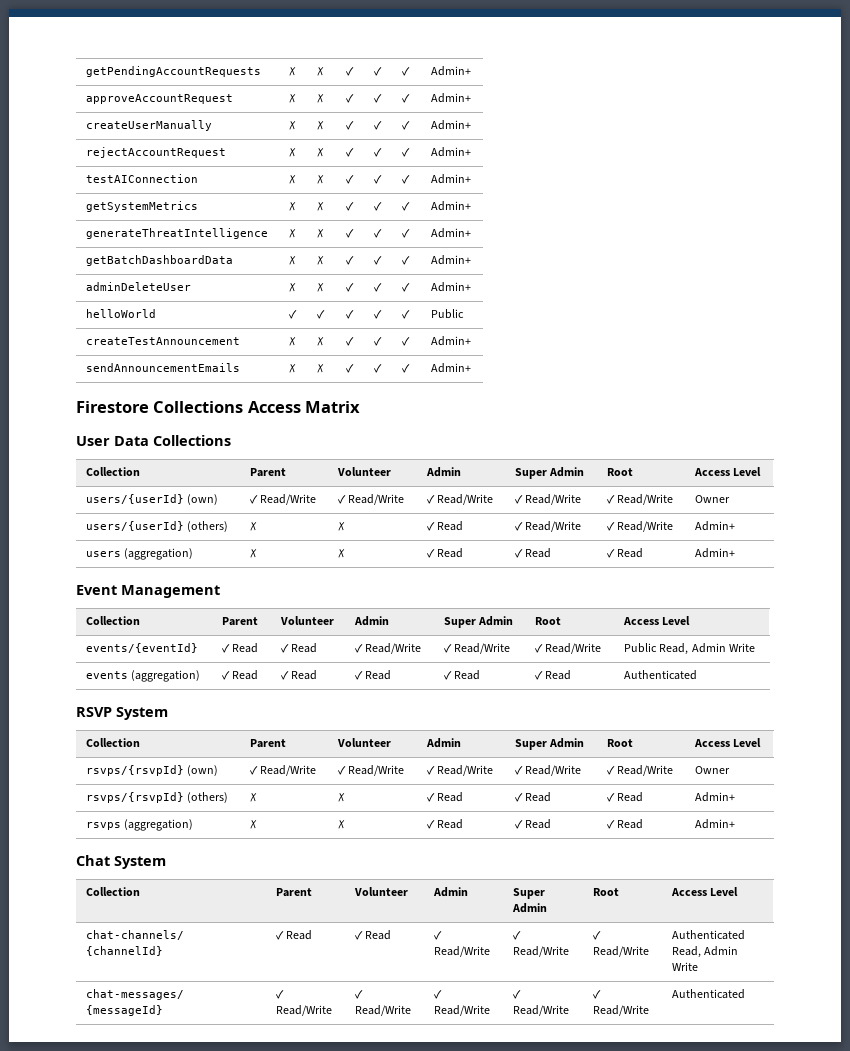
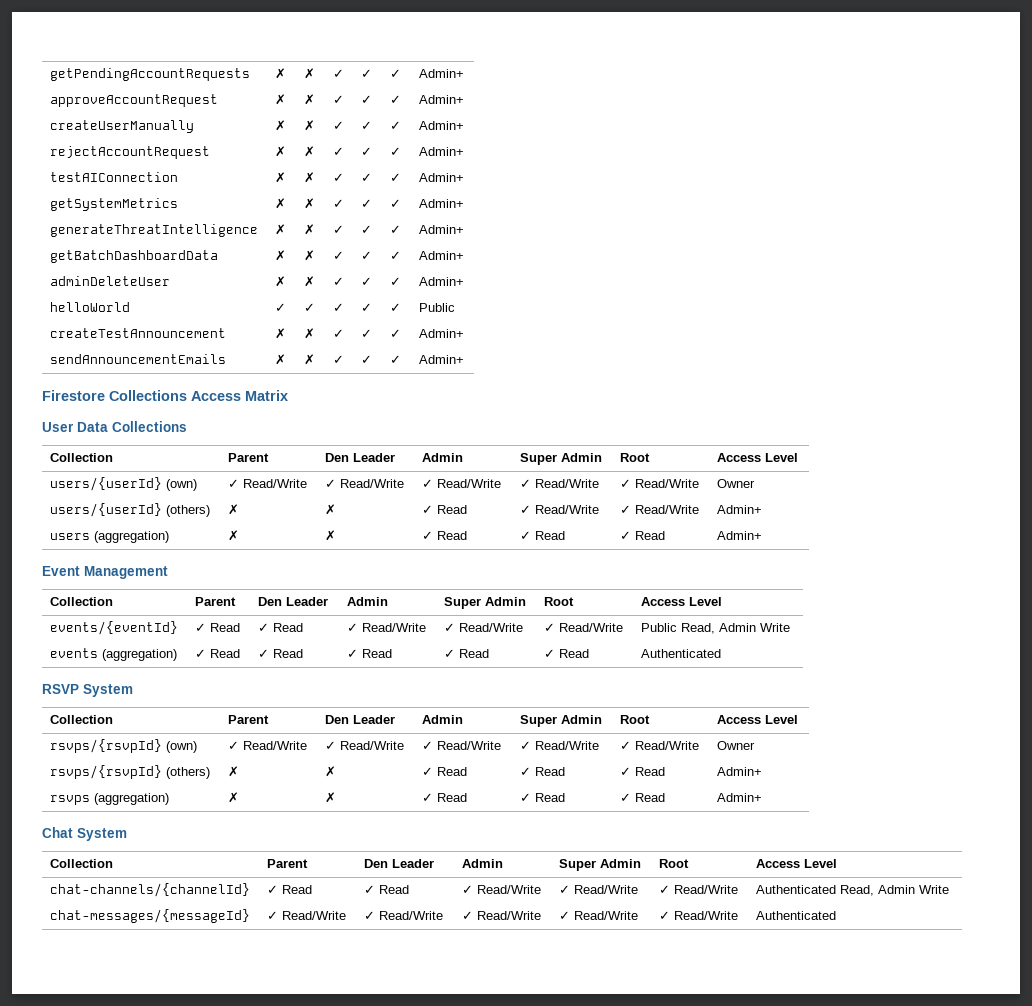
[337,467,392,476] Volunteer -> [325,453,396,462] Den Leader
[280,616,335,625] Volunteer -> [258,597,329,606] Den Leader
[337,738,392,747] Volunteer -> [325,715,396,724] Den Leader
[354,887,409,896] Volunteer -> [364,859,435,868] Den Leader

